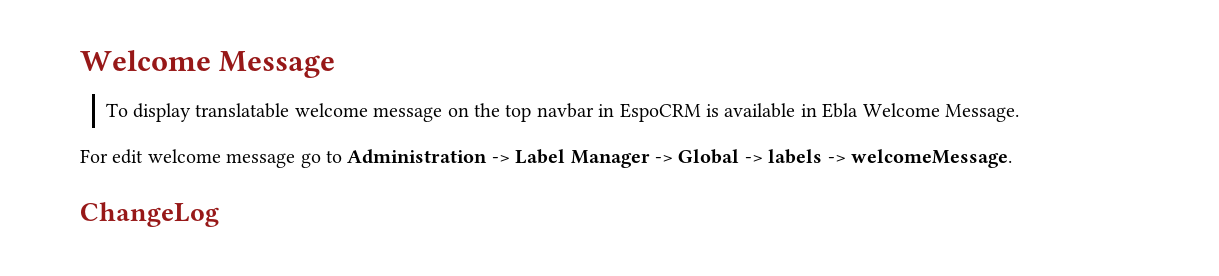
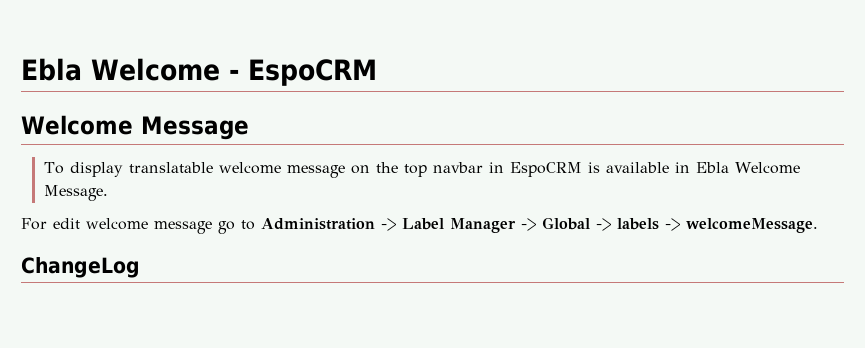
(80, 60) none -> [21,58,377,86] Ebla Welcome - EspoCRM //

